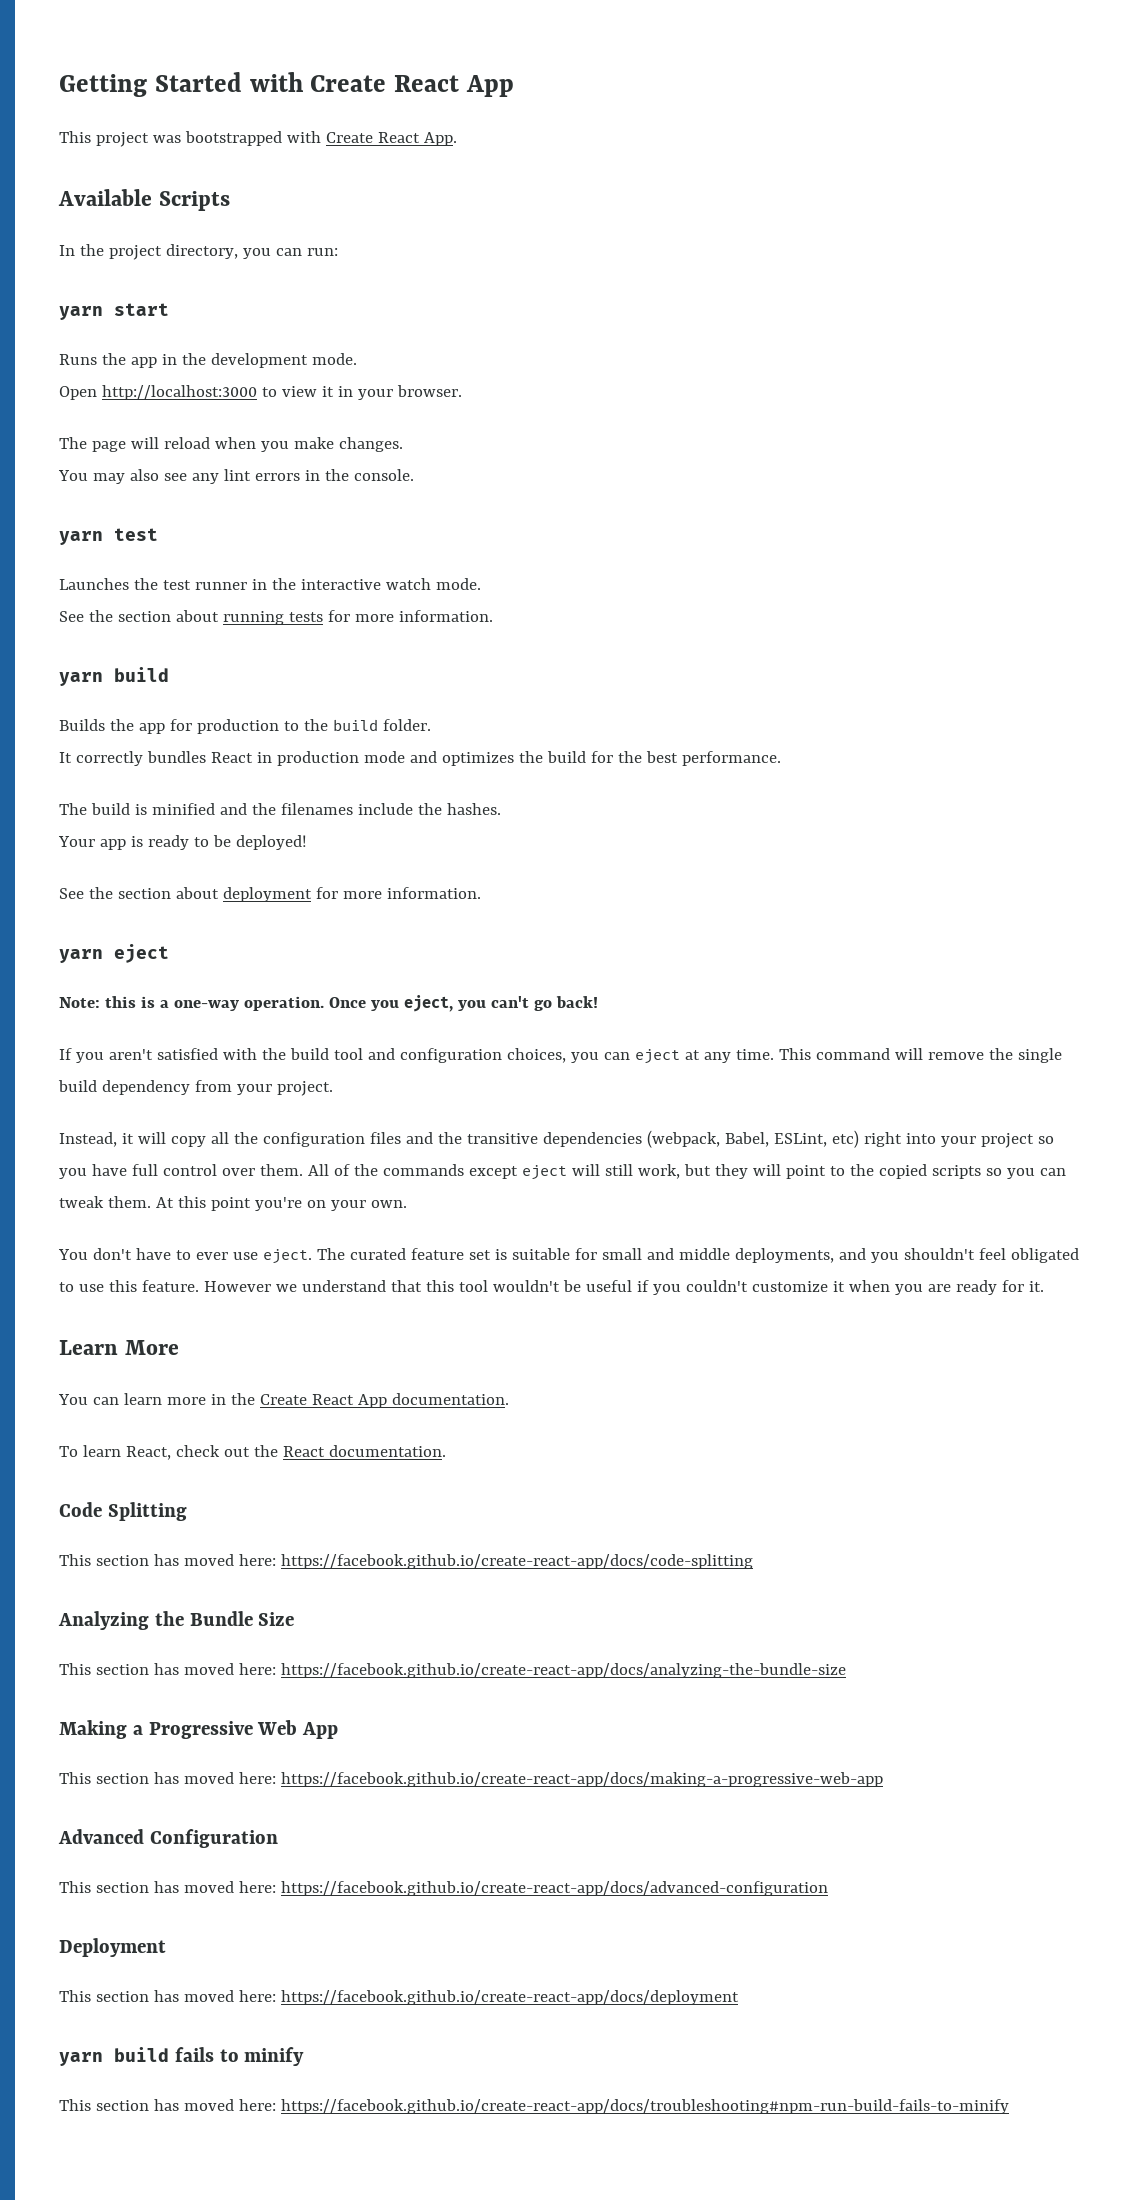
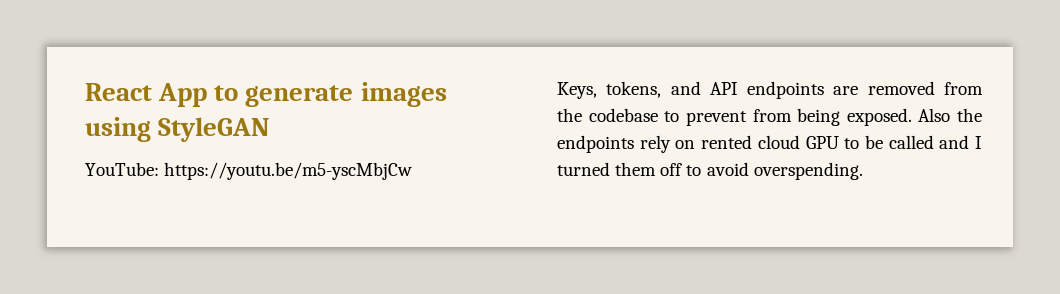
[59,72,515,97] [59,131,457,147] [58,189,230,211] [59,244,338,260] [59,303,169,320] [59,353,357,368] [59,385,462,400] [59,437,403,452] [58,469,414,484] [59,528,158,545] [59,578,481,590] [59,610,493,625] [59,667,169,686] [59,719,431,734] [59,751,781,766] [59,803,501,815] [58,835,307,850] [59,887,481,902] [59,944,169,963] [59,995,598,1012] [59,1048,1062,1064] [58,1080,333,1096] [59,1130,1054,1148] [59,1164,1066,1180] [59,1196,407,1211] [58,1248,1079,1264] [59,1280,1044,1295] [59,1340,179,1355] [58,1393,509,1408] [59,1445,446,1460] [59,1502,187,1521] [59,1554,753,1569] [58,1611,295,1630] [59,1663,846,1678] [59,1720,339,1739] [59,1772,883,1787] [58,1829,278,1848] [59,1881,828,1896] [59,1938,166,1957] [59,1990,739,2005] [59,2047,305,2066] [59,2099,1009,2114] Getting Started with Create React App // This project was bootstrapped with Create React App. // Available Scripts // In the project directory, you can run: // yarn start // Runs the app in the development mode. // Open http://localhost:3000 to view it in your browser. // The page will reload when you make changes. // You may also see any lint errors in the console. // yarn test // Launches the test runner in the interactive watch mode. // See the section about running tests for more information. // yarn build // Builds the app for production to the build folder. // It correctly bundles React in production mode and optimizes the build for the best performance. // The build is minified and the filenames include the hashes. // Your app is ready to be deployed! // See the section about deployment for more information. // yarn eject // Note: this is a one-way operation. Once you eject, you can't go back! // If you aren't satisfied with the build tool and configuration choices, you can eject at any time. This command will remove the single build dependency from your project. // Instead, it will copy all the configuration files and the transitive dependencies (webpack, Babel, ESLint, etc) right into your project so you have full control over them. All of the commands except eject will still work, but they will point to the copied scripts so you can tweak them. At this point you're on your own. // You don't have to ever use eject. The curated feature set is suitable for small and middle deployments, and you shouldn't feel obligated to use this feature. However we understand that this tool wouldn't be useful if you couldn't customize it when you are ready for it. // Learn More // You can learn more in the Create React App documentation. // To learn React, check out the React documentation. // Code Splitting // This section has moved here: https://facebook.github.io/create-react-app/docs/code-splitting // Analyzing the Bundle Size // This section has moved here: https://facebook.github.io/create-react-app/docs/analyzing-the-bundle-size // Making a Progressive Web App // This section has moved here: https://facebook.github.io/create-react-app/docs/making-a-progressive-web-app // Advanced Configuration // This section has moved here: https://facebook.github.io/create-react-app/docs/advanced-configuration // Deployment // This section has moved here: https://facebook.github.io/create-react-app/docs/deployment // yarn build fails to minify // This section has moved here: https://facebook.github.io/create-react-app/docs/troubleshooting#npm-run-build-fails-to-minify -> [85,82,447,107] [85,117,271,142] [85,162,413,180] [557,81,983,99] [557,108,982,126] [557,135,982,153] [557,162,863,180] React App to generate images using StyleGAN // YouTube: https://youtu.be/m5-yscMbjCw // Keys, tokens, and API endpoints are removed from the codebase to prevent from being exposed. Also the endpoints rely on rented cloud GPU to be called and I turned them off to avoid overspending.

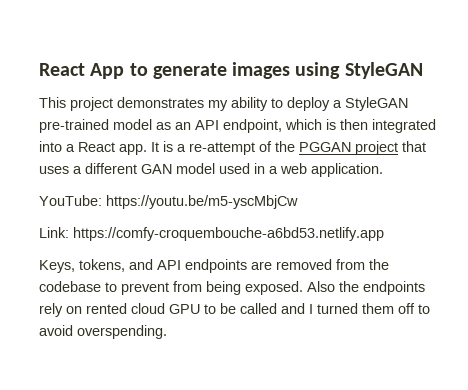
(271, 129) none -> [39,97,408,111] [39,119,436,133] [39,141,426,155] [39,163,383,177] // This project demonstrates my ability to deploy a StyleGAN pre-trained model as an API endpoint, which is then integrated into a React app. It is a re-attempt of the PGGAN project that uses a different GAN model used in a web application.
(413, 171) none -> [39,227,384,241] // Link: https://comfy-croquembouche-a6bd53.netlify.app

